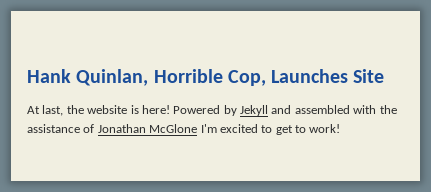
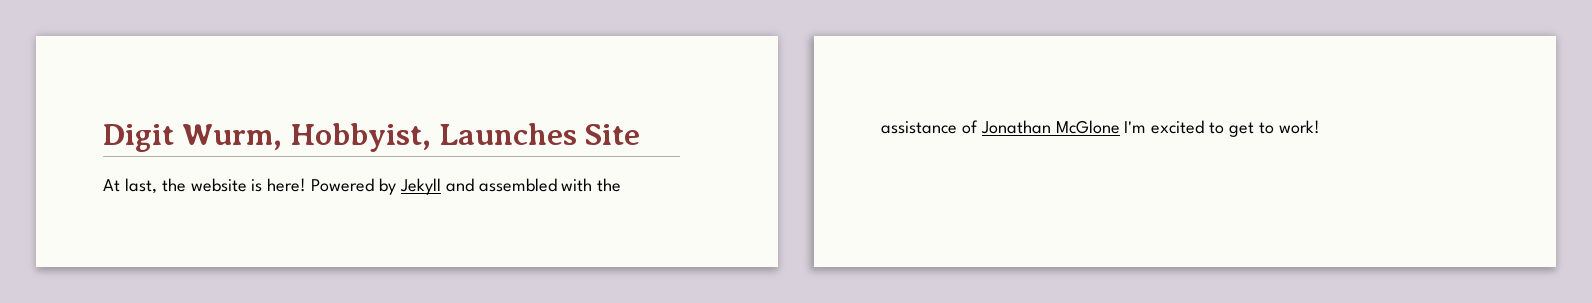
[27,69,266,86] Hank Quinlan, Horrible Cop, -> [103,123,431,152] Digit Wurm, Hobbyist,

